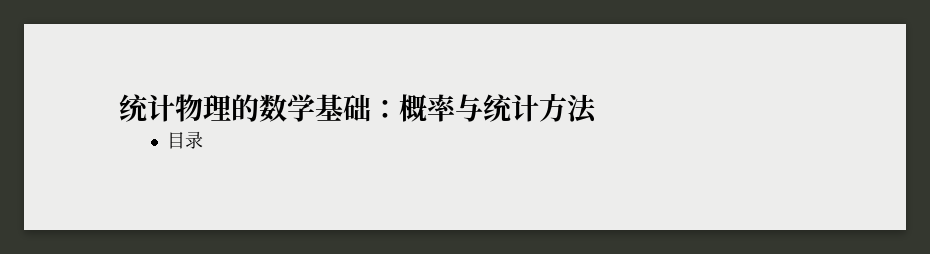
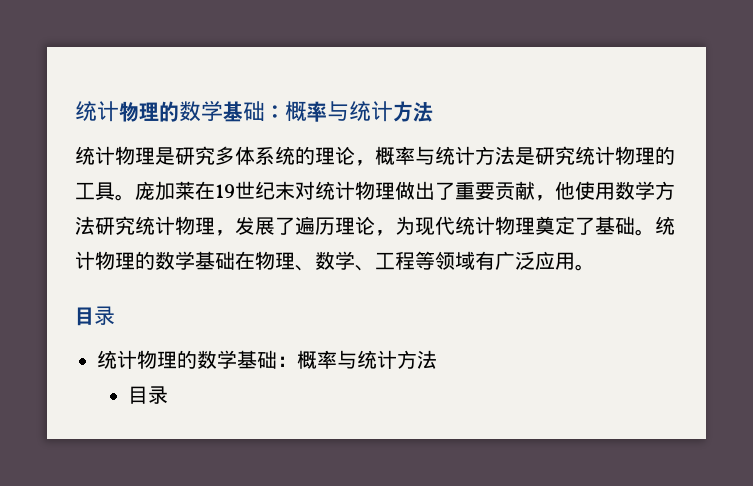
[119,93,598,124] 统计物理的数学基础：概率与统计方法 -> [75,101,433,122] [75,146,675,166] [75,181,675,201] [75,216,675,236] [75,251,595,271] [75,306,115,326] [97,350,437,369] 统计物理的数学基础：概率与统计方法 // 统计物理是研究多体系统的理论，概率与统计方法是研究统计物理的工具。庞加莱在19世纪末对统计物理做出了重要贡献，他使用数学方法研究统计物理，发展了遍历理论，为现代统计物理奠定了基础。统计物理的数学基础在物理、数学、工程等领域有广泛应用。 // 目录 // 统计物理的数学基础：概率与统计方法

